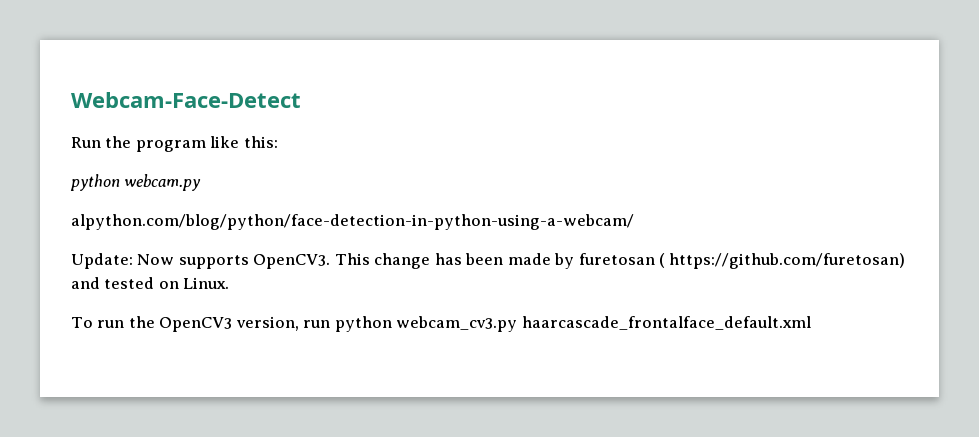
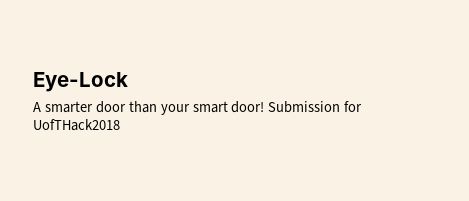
[71,92,301,108] [71,136,278,152] [70,174,202,191] [71,214,634,230] [71,253,906,269] [71,277,230,289] [71,316,811,332] Webcam-Face-Detect // Run the program like this: // python webcam.py // alpython.com/blog/python/face-detection-in-python-using-a-webcam/ // Update: Now supports OpenCV3. This change has been made by furetosan ( https://github.com/furetosan) and tested on Linux. // To run the OpenCV3 version, run python webcam_cv3.py haarcascade_frontalface_default.xml -> [33,72,128,92] [33,101,363,115] [33,119,120,131] Eye-Lock // A smarter door than your smart door! Submission for UofTHack2018

